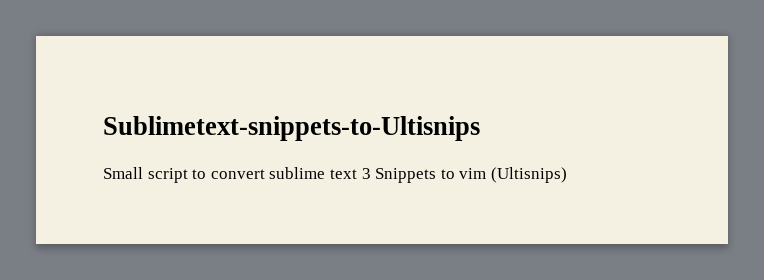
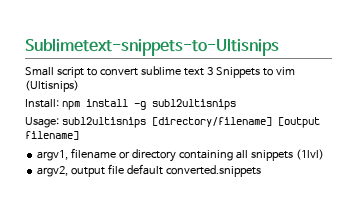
(567, 175) none -> [25,99,236,110] [25,117,320,128] [25,131,79,140] [37,148,324,162] [37,164,261,177] // Install: npm install -g subl2ultisnips // Usage: subl2ultisnips [directory/filename] [output filename] // argv1, filename or directory containing all snippets (1lvl) // argv2, output file default converted.snippets

